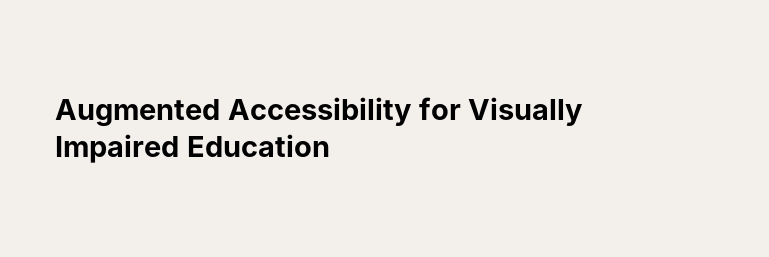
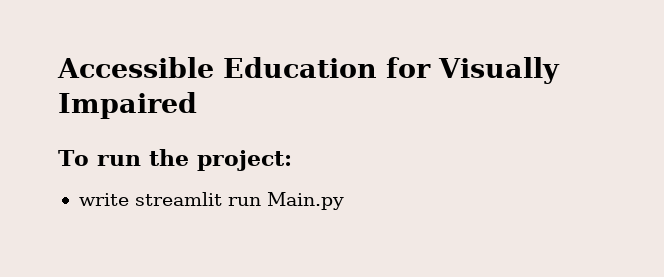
[55,97,411,127] Augmented Accessibility -> [57,57,377,78] Accessible Education
[186,134,330,157] Education -> [58,149,292,171] [78,192,344,210] // To run the project: // write streamlit run Main.py

